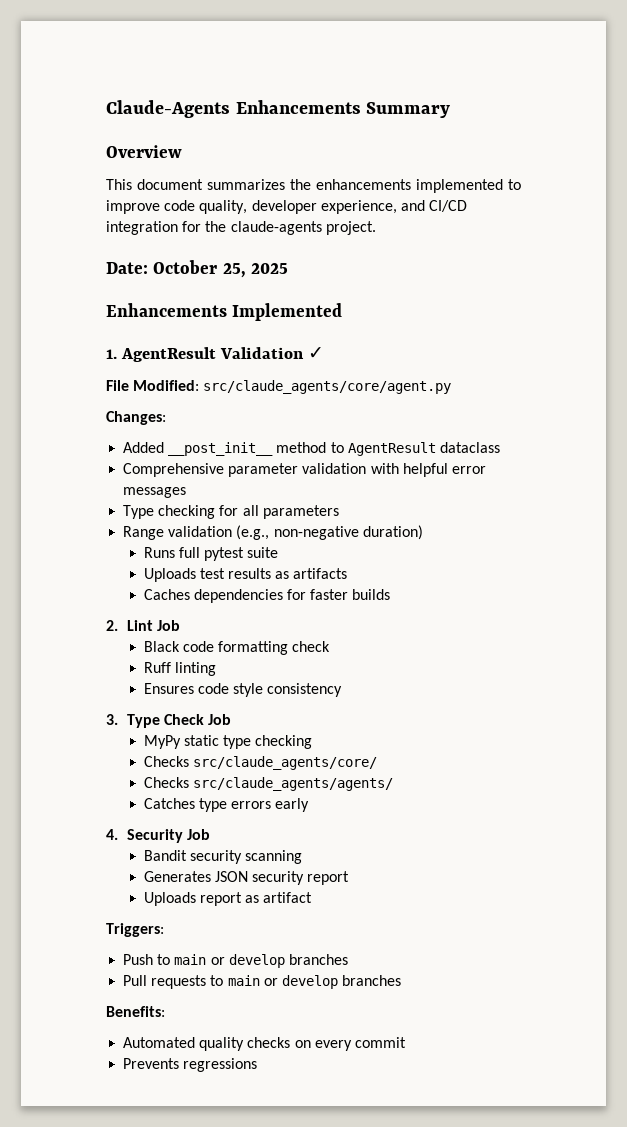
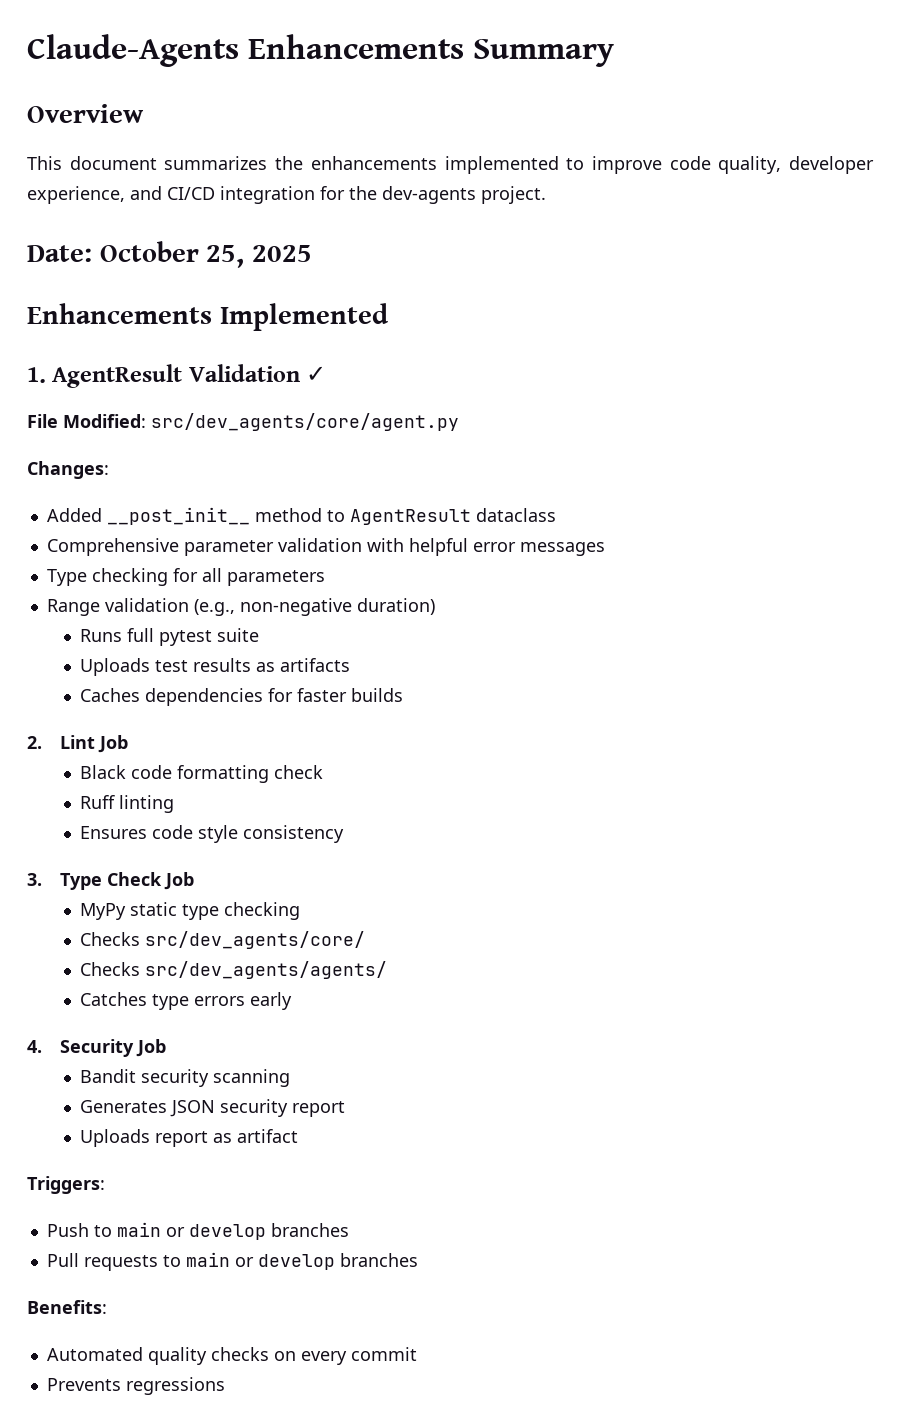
[230,221,322,235] claude-agents -> [382,186,476,204] dev-agents
[203,380,452,394] src/claude_agents/core/agent.py -> [151,413,459,431] src/dev_agents/core/agent.py
[192,756,377,770] [143,777,393,791] src/claude_agents/core/ // Checks src/claude_agents/agents/ -> [144,931,365,949] [79,961,387,979] src/dev_agents/core/ // Checks src/dev_agents/agents/

